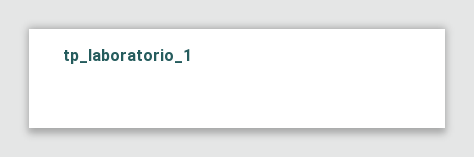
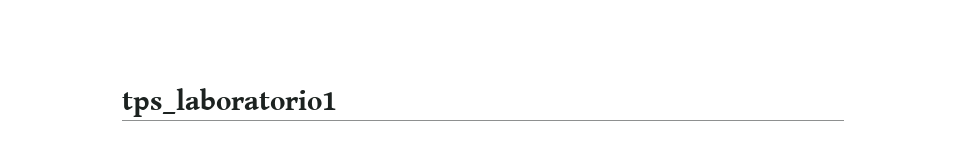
[63,49,192,64] tp_laboratorio_1 -> [122,88,337,117] tps_laboratorio1

